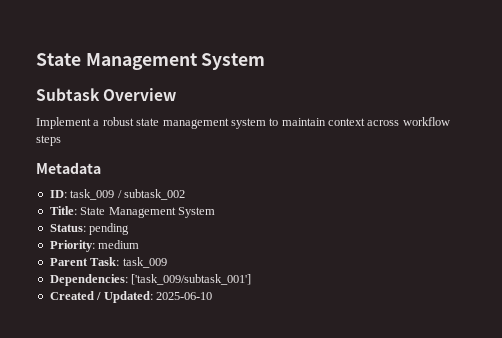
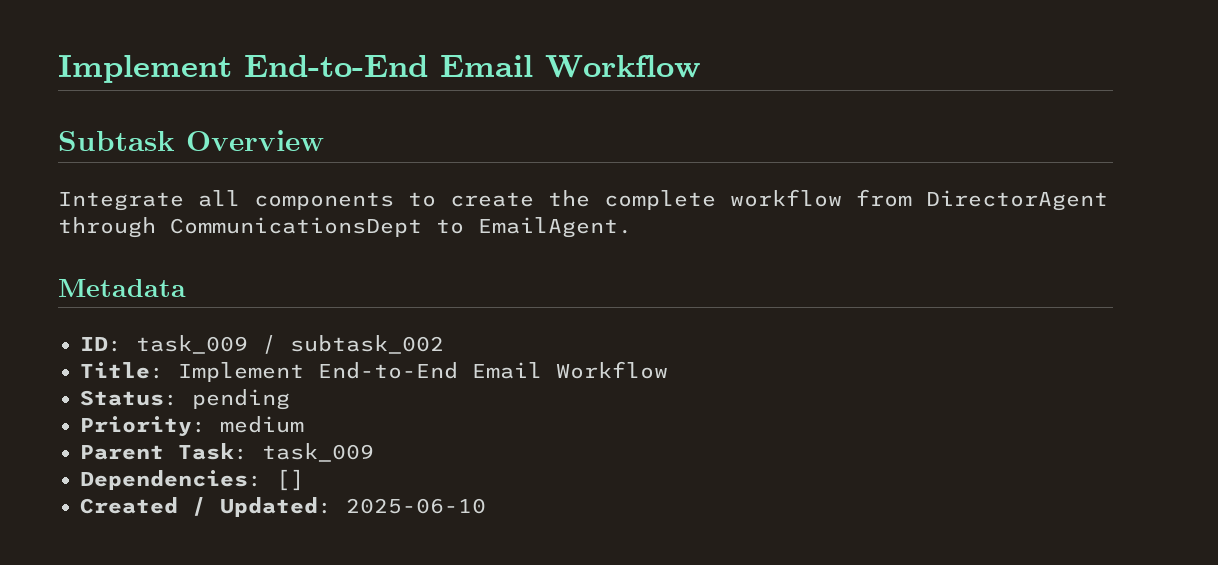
[36,53,266,70] [36,88,177,101] [36,117,450,129] [36,135,61,146] State Management System // Subtask Overview // Implement a robust state management system to maintain context across workflow steps -> [58,55,701,83] [58,130,324,151] [58,189,1108,211] [58,217,632,238] Implement End-to-End Email Workflow // Subtask Overview // Integrate all components to create the complete workflow from DirectorAgent through CommunicationsDept to EmailAgent.
[80,207,215,218] State Management System -> [178,361,668,382] Implement End-to-End Email Workflow
[131,274,252,285] ['task_009/subtask_001'] -> [276,469,304,491] []

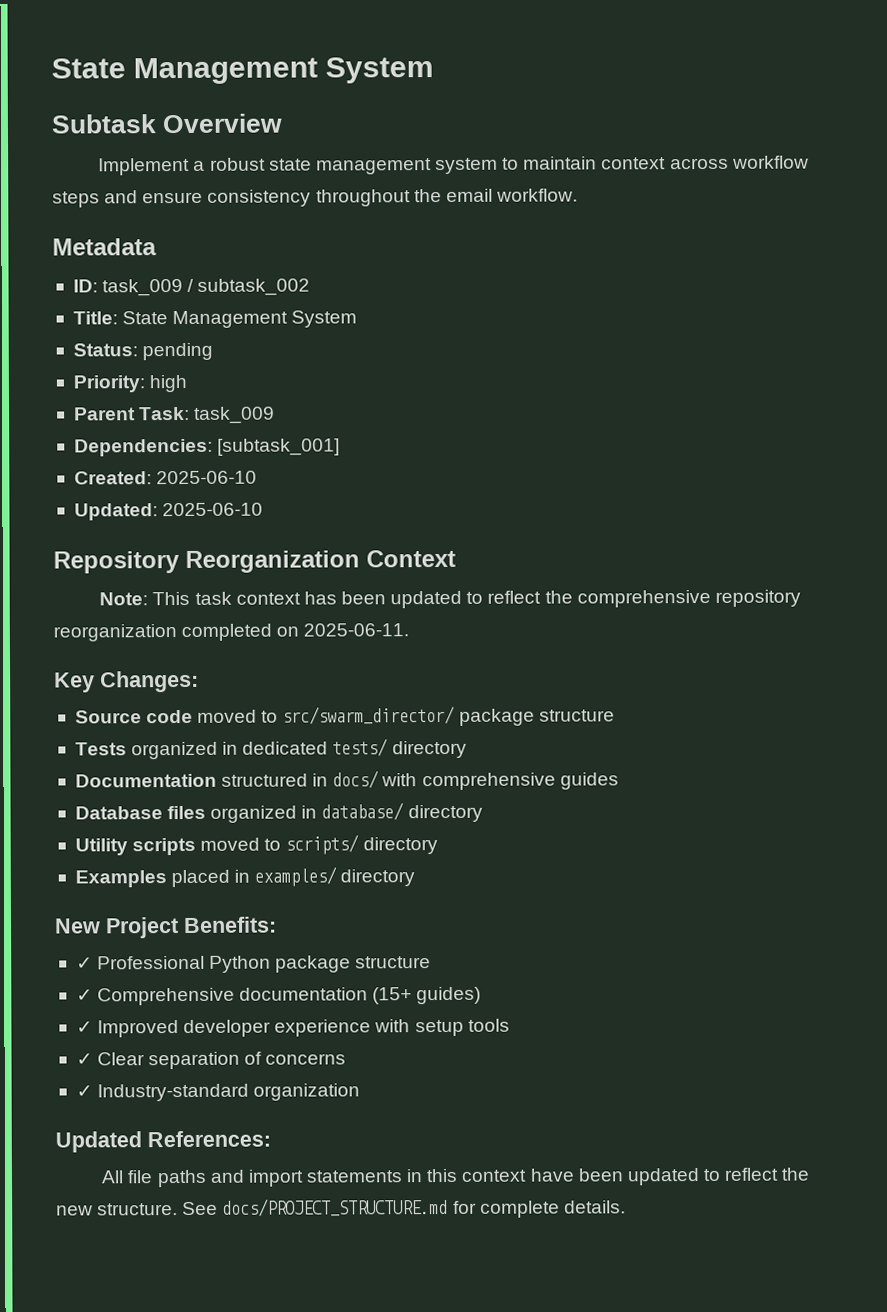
[58,55,701,83] [58,130,324,151] [58,189,1108,211] [58,217,632,238] Implement End-to-End Email Workflow // Subtask Overview // Integrate all components to create the complete workflow from DirectorAgent through CommunicationsDept to EmailAgent. -> [51,57,435,85] [51,113,283,134] [98,155,809,176] [52,188,578,208] State Management System // Subtask Overview // Implement a robust state management system to maintain context across workflow steps and ensure consistency throughout the email workflow.
[178,361,668,382] Implement End-to-End Email Workflow -> [122,310,358,329] State Management System
[220,416,304,433] medium -> [149,374,188,393] high
[276,469,304,491] [80,497,206,516] [] // Created / -> [217,438,341,456] [73,470,258,485] [subtask_001] // Created: 2025-06-10 //
(486, 506) none -> [53,549,456,574] [99,589,801,609] [53,623,410,642] [54,670,199,693] [74,705,615,726] [74,738,467,760] [74,770,619,791] [74,802,483,823] [74,834,438,856] [74,866,416,888] [55,916,277,939] [75,955,432,973] [75,986,482,1006] [75,1018,510,1038] [75,1051,347,1070] [75,1083,361,1102] [55,1130,271,1153] [101,1167,811,1188] [56,1197,626,1218] // Repository Reorganization Context // Note: This task context has been updated to reflect the comprehensive repository reorganization completed on 2025-06-11. // Key Changes: // Source code moved to src/swarm_director/ package structure // Tests organized in dedicated tests/ directory // Documentation structured in docs/ with comprehensive guides // Database files organized in database/ directory // Utility scripts moved to scripts/ directory // Examples placed in examples/ directory // New Project Benefits: // ✓ Professional Python package structure // ✓ Comprehensive documentation (15+ guides) // ✓ Improved developer experience with setup tools // ✓ Clear separation of concerns // ✓ Industry-standard organization // Updated References: // All file paths and import statements in this context have been updated to reflect the new structure. See docs/PROJECT_STRUCTURE.md for complete details.

